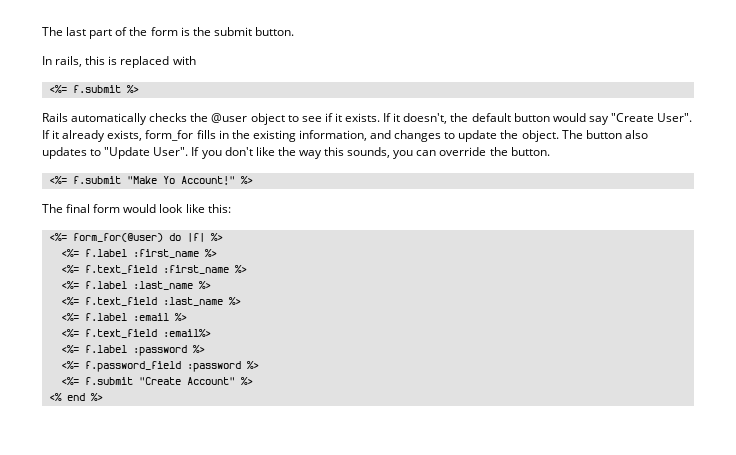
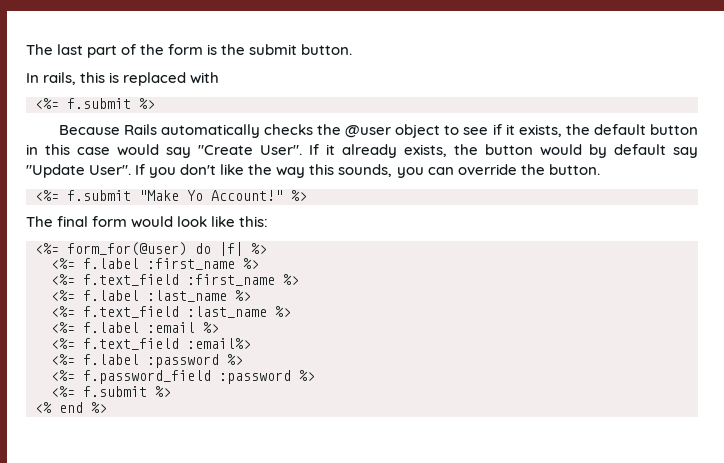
(139, 89) none -> [58,125,120,135] Because
[345,113,550,124] exists. If it doesn't, the default button -> [518,124,698,137] [26,144,110,155] exists, the default button in this case
[145,130,648,142] [42,147,102,159] form_for fills in the existing information, and changes to update the object. The button also updates to -> [454,144,698,158] the button would by default say
[138,377,235,385] "Create Account" -> (147, 391) none

